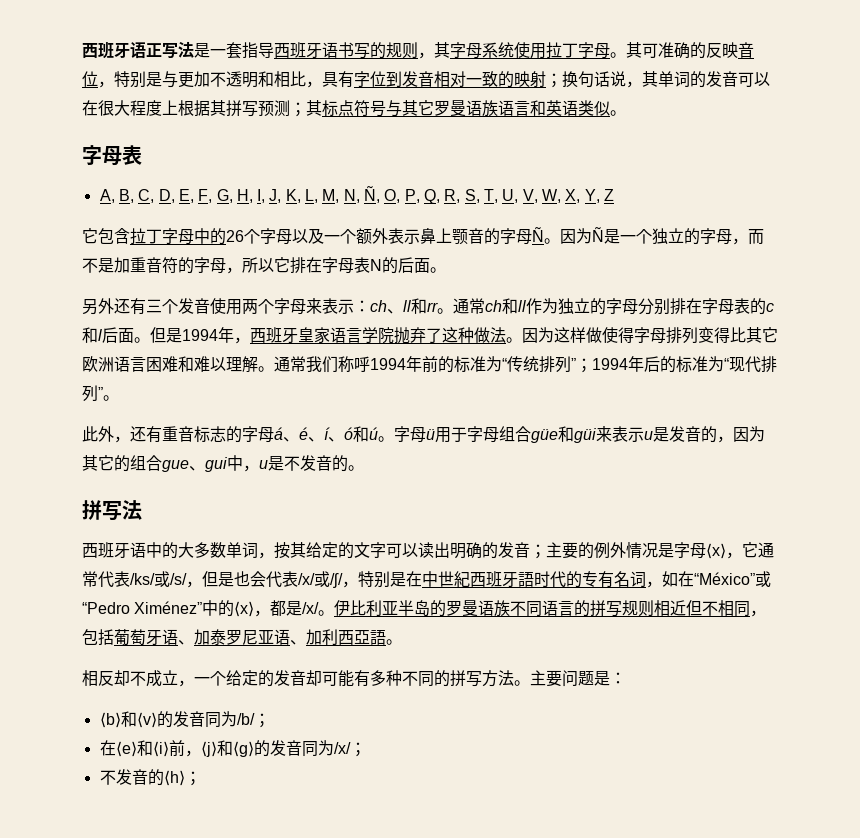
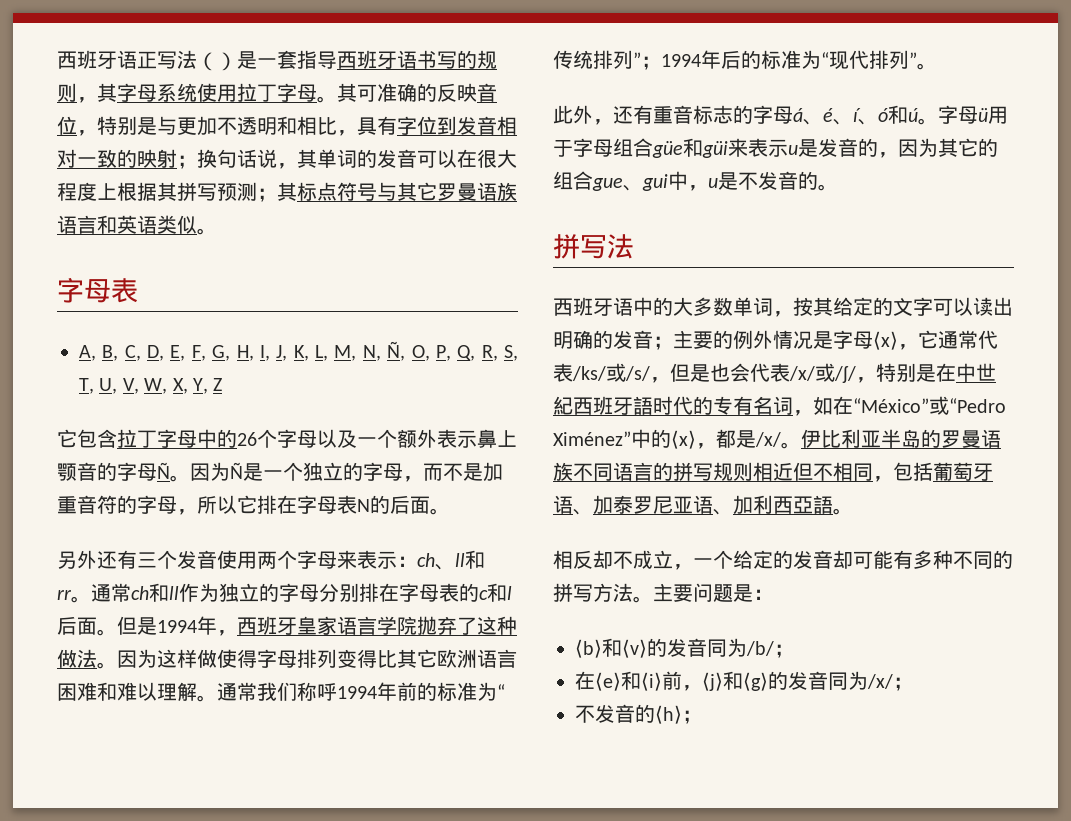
(194, 49) none -> [197,52,237,71] （）

